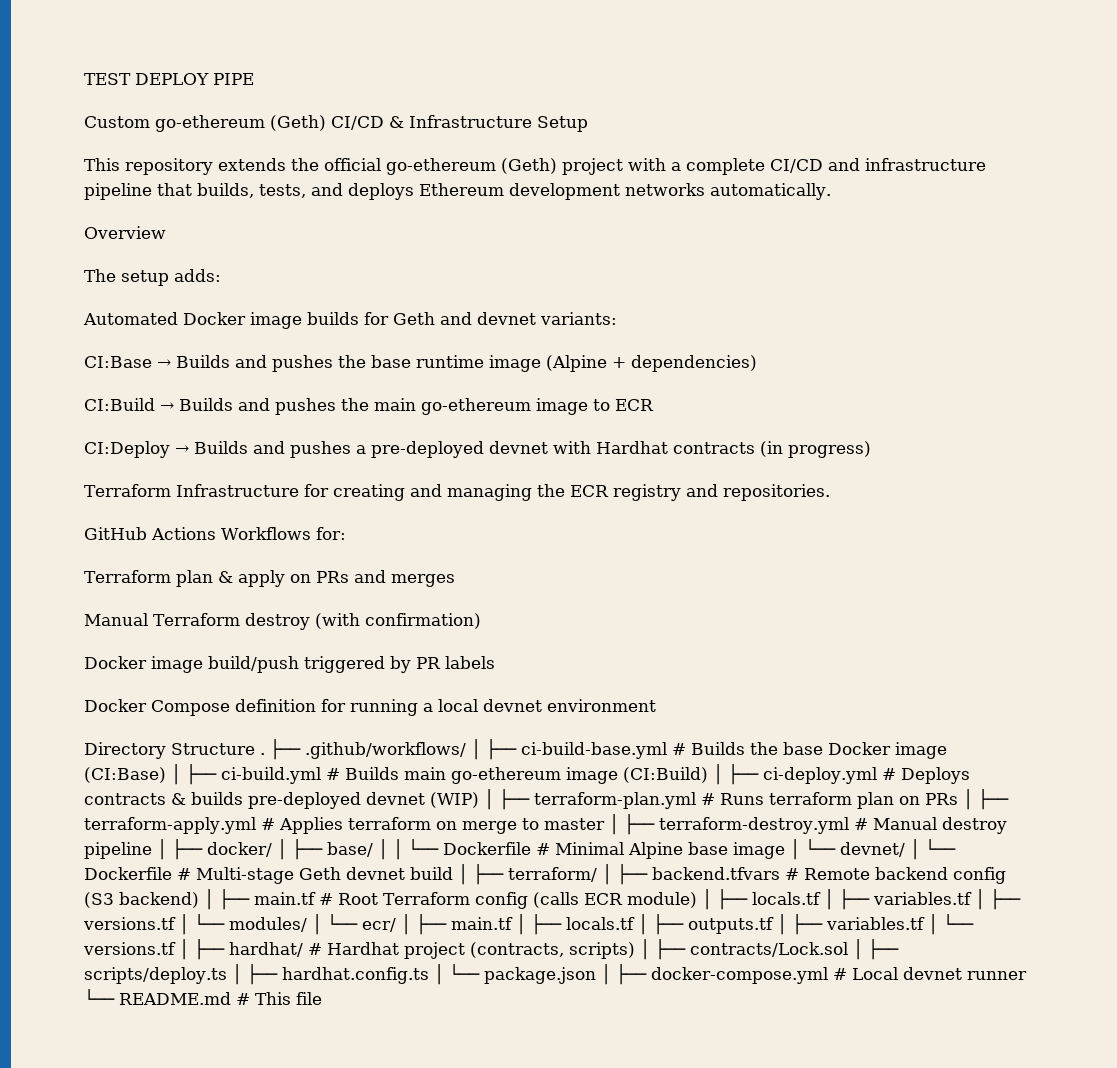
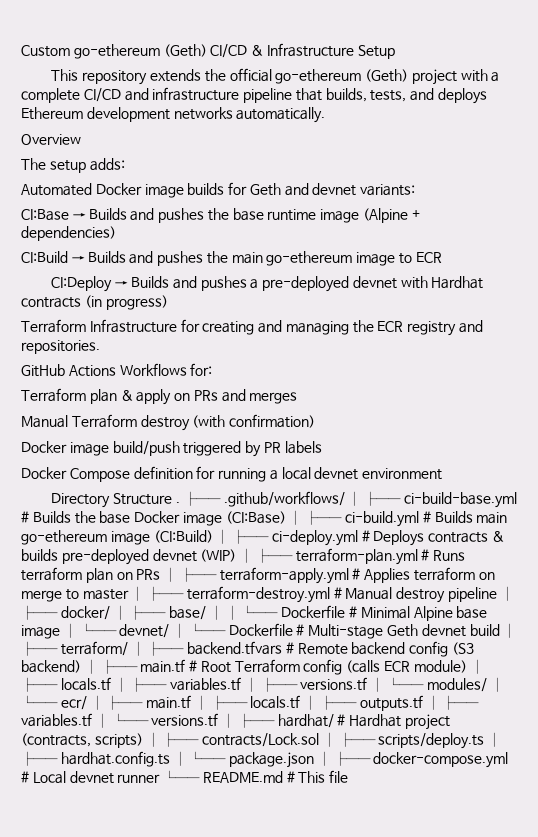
[84,73,254,85] TEST DEPLOY PIPE // -> (21, 51) none

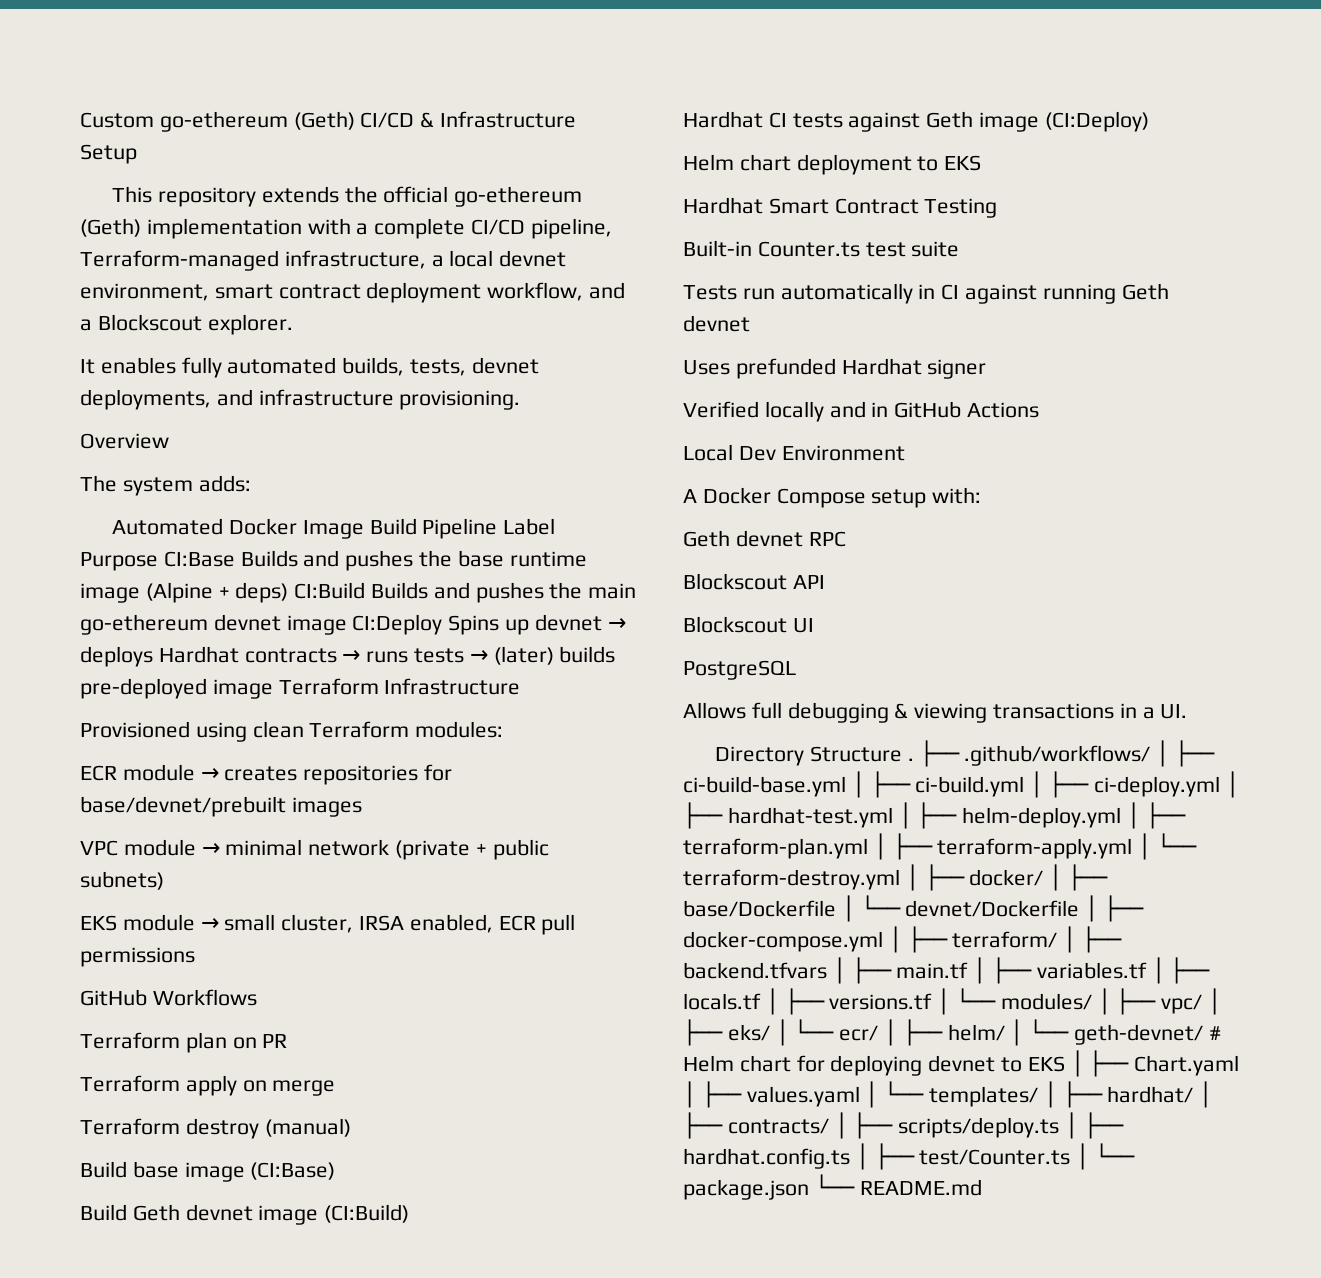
[411,69,457,85] project -> [146,218,302,239] implementation
[124,87,488,104] [21,107,326,123] and infrastructure pipeline that builds, tests, and deploys Ethereum development networks automatically. -> [530,218,612,239] [80,250,567,271] [80,282,626,303] [80,314,293,335] [80,357,539,378] [80,389,521,410] pipeline, Terraform-managed infrastructure, a local devnet environment, smart contract deployment workflow, and a Blockscout explorer. // It enables fully automated builds, tests, devnet deployments, and infrastructure provisioning.
[49,160,86,173] setup -> [122,477,193,496] system
[144,182,416,198] [21,209,86,221] image builds for Geth and devnet variants: // CI:Base → -> [302,518,556,539] [80,551,235,571] Image Build Pipeline Label Purpose CI:Base
[21,226,116,241] [21,251,85,263] dependencies) // CI:Build → -> [235,582,366,603] deps) CI:Build
[356,252,442,266] [51,276,484,292] [21,295,168,310] [21,319,484,336] [21,340,100,354] [21,364,116,377] image to ECR // CI:Deploy → Builds and pushes a pre-deployed devnet with Hardhat contracts (in progress) // Terraform Infrastructure for creating and managing the ECR registry and repositories. // GitHub Actions -> [213,614,626,635] [80,646,616,667] [80,678,521,699] [80,721,504,742] [80,764,453,785] [80,796,362,817] [80,839,549,860] [80,871,164,890] [80,914,576,935] [80,947,195,967] [80,989,147,1006] devnet image CI:Deploy Spins up devnet → deploys Hardhat contracts → runs tests → (later) builds pre-deployed image Terraform Infrastructure // Provisioned using clean Terraform modules: // ECR module → creates repositories for base/devnet/prebuilt images // VPC module → minimal network (private + public subnets) // EKS module → small cluster, IRSA enabled, ECR pull permissions // GitHub
[190,363,213,376] for: -> (257, 997) none
[120,389,298,405] [21,414,316,431] [21,441,322,457] [21,466,443,482] & apply on PRs and merges // Manual Terraform destroy (with confirmation) // Docker image build/push triggered by PR labels // Docker Compose definition for running a local devnet environment -> [232,1034,288,1049] [80,1075,336,1096] [80,1118,351,1139] [80,1161,336,1182] [80,1204,410,1225] [683,111,1149,132] [683,154,982,175] [683,197,998,218] [683,240,960,257] [683,283,1169,304] [683,315,750,332] [683,358,987,379] [683,401,1040,422] [683,444,905,461] [683,487,982,508] [683,530,846,547] [683,573,825,590] [683,616,814,633] [683,660,796,680] [683,702,1188,723] on PR // Terraform apply on merge // Terraform destroy (manual) // Build base image (CI:Base) // Build Geth devnet image (CI:Build) // Hardhat CI tests against Geth image (CI:Deploy) // Helm chart deployment to EKS // Hardhat Smart Contract Testing // Built-in Counter.ts test suite // Tests run automatically in CI against running Geth devnet // Uses prefunded Hardhat signer // Verified locally and in GitHub Actions // Local Dev Environment // A Docker Compose setup with: // Geth devnet RPC // Blockscout API // Blockscout UI // PostgreSQL // Allows full debugging & viewing transactions in a UI.
[21,510,508,527] [21,529,505,546] [21,548,466,565] [21,567,495,584] [21,586,498,603] # Builds the base Docker image (CI:Base) │ ├── ci-build.yml # Builds main go-ethereum image (CI:Build) │ ├── ci-deploy.yml # Deploys contracts & builds pre-deployed devnet (WIP) │ ├── terraform-plan.yml # Runs terraform plan on PRs │ ├── terraform-apply.yml # Applies terraform on merge to master │ ├── terraform-destroy.yml # Manual destroy pipeline -> [851,771,1239,798] [683,802,1186,829] [683,833,1198,860] [683,869,900,890] │ ├── ci-build.yml │ ├── ci-deploy.yml │ ├── hardhat-test.yml │ ├── helm-deploy.yml │ ├── terraform-plan.yml │ ├── terraform-apply.yml │ └── terraform-destroy.yml
[169,605,488,621] [21,623,500,639] base/ │ │ └── Dockerfile # Minimal Alpine base image │ └── devnet/ │ └── Dockerfile # Multi-stage Geth devnet build -> [683,895,1145,922] [683,931,883,952] base/Dockerfile │ └── devnet/Dockerfile │ ├── docker-compose.yml
[285,641,475,657] [21,659,483,675] [21,677,298,692] # Remote backend config (S3 backend) │ ├── main.tf # Root Terraform config (calls ECR module) │ ├── locals.tf │ ├── variables.tf │ ├── -> [832,957,1211,984] [683,988,825,1015] │ ├── main.tf │ ├── variables.tf │ ├── locals.tf │ ├──
[21,695,480,711] [21,713,219,728] └── ecr/ │ ├── main.tf │ ├── locals.tf │ ├── outputs.tf │ ├── variables.tf │ └── versions.tf -> [1116,988,1222,1015] [683,1019,1221,1046] [683,1050,1240,1077] [683,1081,1039,1108] ├── vpc/ │ ├── eks/ │ └── ecr/ │ ├── helm/ │ └── geth-devnet/ # Helm chart for deploying devnet to EKS │ ├── Chart.yaml │ ├── values.yaml │ └── templates/
[337,714,451,730] [21,732,320,748] # Hardhat project (contracts, scripts) │ ├── contracts/Lock.sol -> [1199,1081,1213,1108] [683,1112,829,1139] │ ├── contracts/
[189,751,509,768] [21,770,349,784] └── package.json │ ├── docker-compose.yml # Local devnet runner └── README.md # This file -> [874,1143,1136,1170] [683,1174,982,1200] ├── test/Counter.ts │ └── package.json └── README.md

